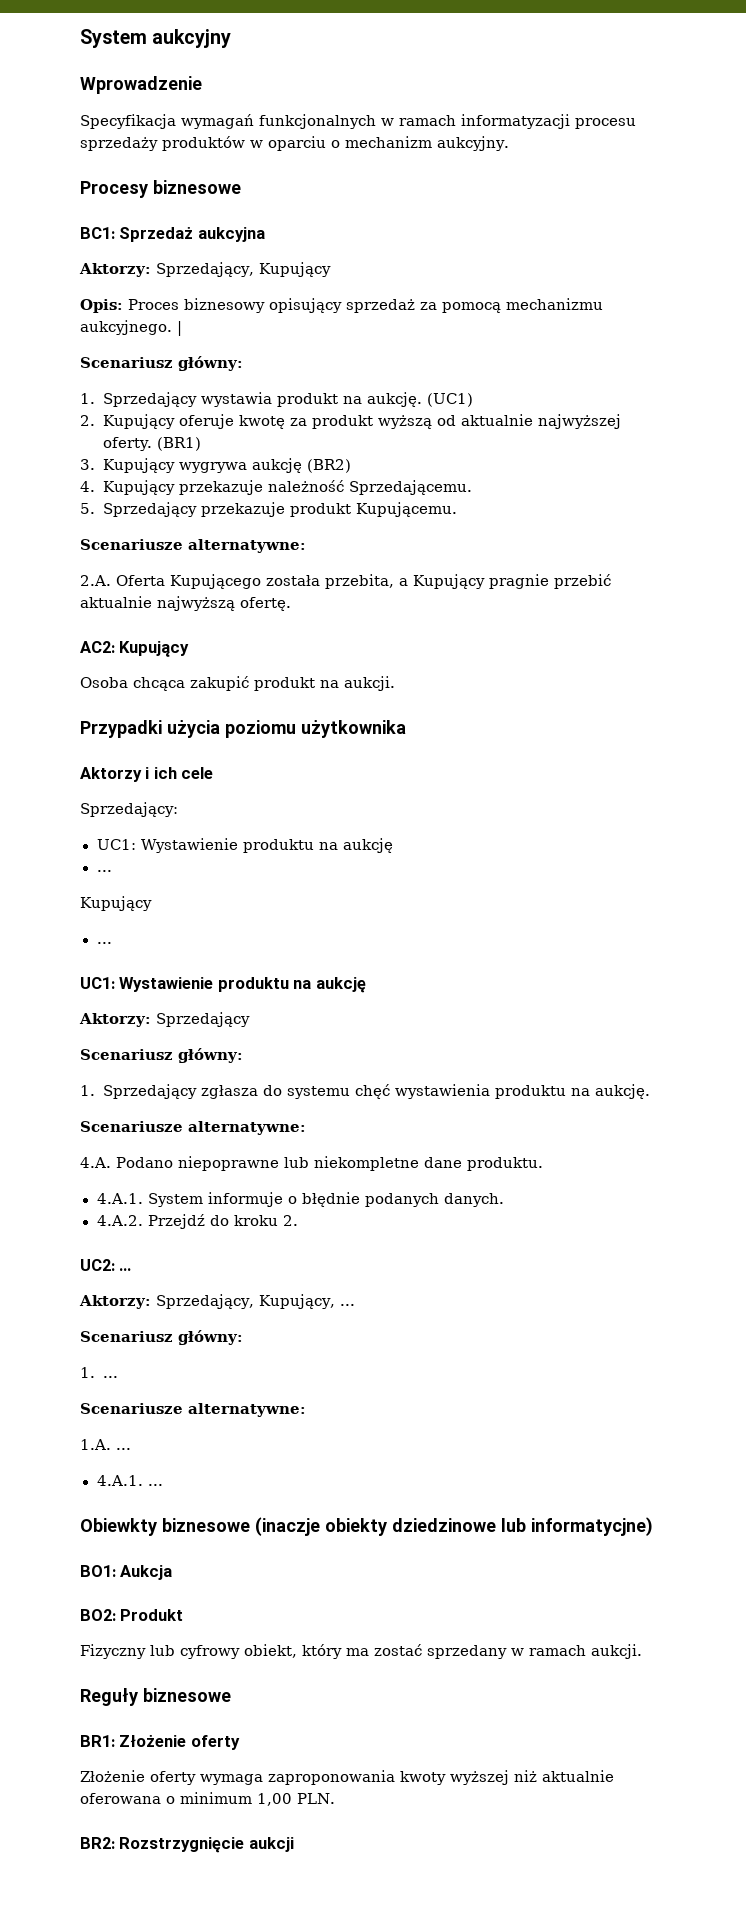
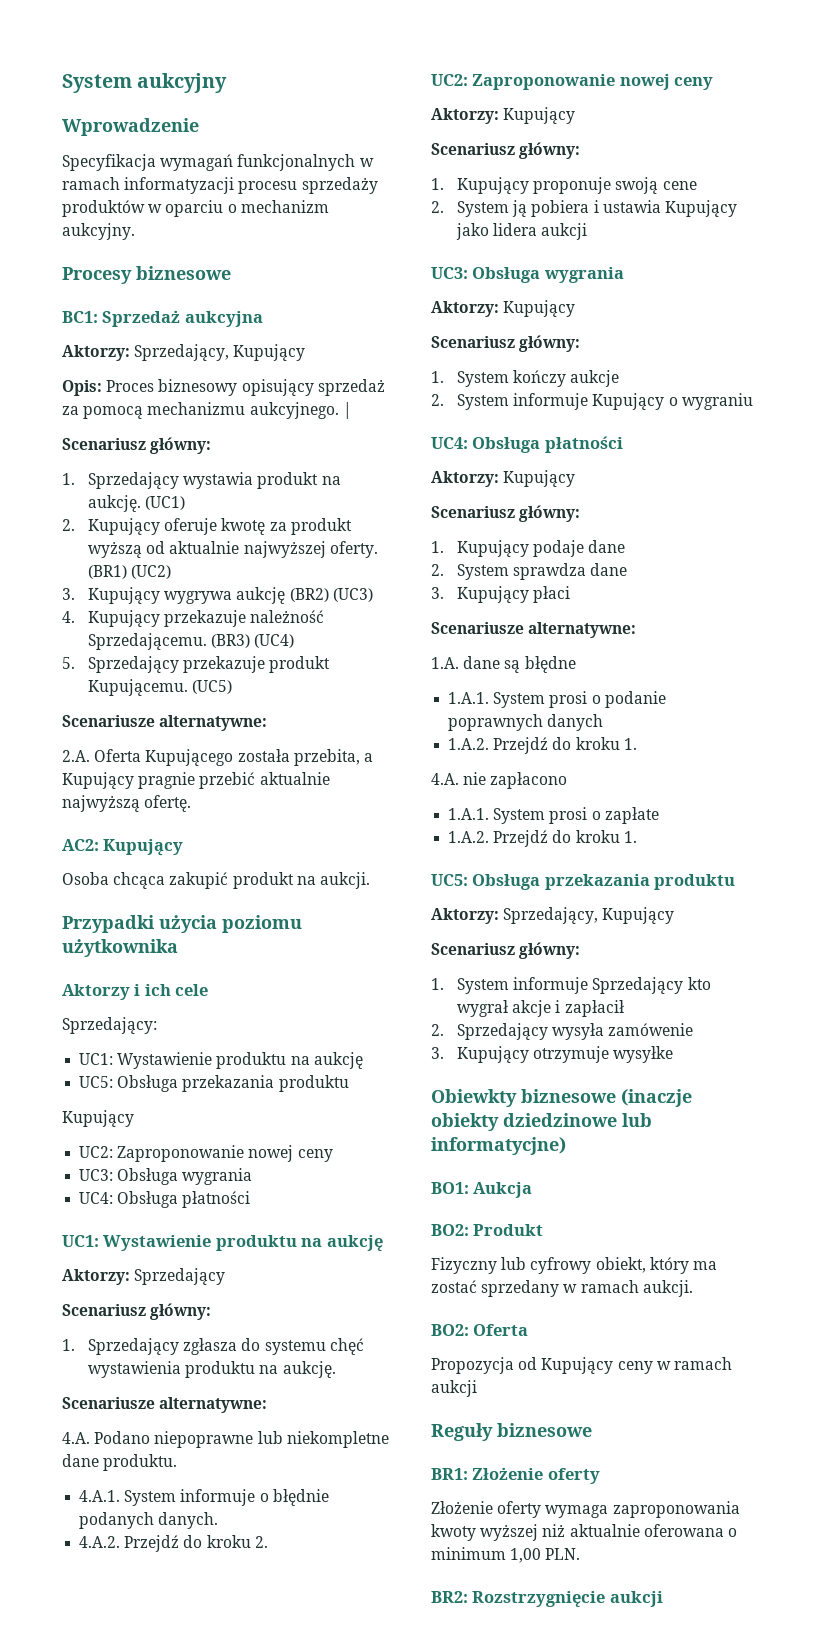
(202, 444) none -> [131,565,172,579] (UC2)
(351, 466) none -> [332,588,373,602] (UC3)
(472, 487) none -> [211,634,295,648] (BR3) (UC4)
(457, 509) none -> [192,680,233,694] (UC5)
[96,870,112,872] [80,896,152,911] [96,942,112,944] ... // Kupujący // ... -> [79,1075,349,1092] [62,1110,134,1127] [79,1145,333,1162] [79,1168,253,1185] [79,1191,251,1208] UC5: Obsługa przekazania produktu // Kupujący // UC2: Zaproponowanie nowej ceny // UC3: Obsługa wygrania // UC4: Obsługa płatności
[119,1268,132,1271] [79,1294,355,1309] [80,1330,243,1345] [80,1367,118,1378] [80,1403,306,1417] [80,1439,131,1450] [96,1475,163,1486] ... // Aktorzy: Sprzedający, Kupujący, ... // Scenariusz główny: // 1. ... // Scenariusze alternatywne: // 1.A. ... // 4.A.1. ... -> [472,74,714,90] [431,107,576,124] [431,142,581,159] [431,177,697,194] [431,200,737,217] [455,223,588,240] [431,267,624,283] [431,300,576,317] [431,335,581,352] [431,370,620,387] [431,393,753,410] [431,436,623,453] [431,470,576,487] [431,505,581,522] [431,540,626,557] [431,563,628,580] [431,586,571,603] [431,622,637,638] [431,656,576,673] [448,691,666,708] [448,714,604,731] [448,737,637,754] [431,772,568,789] [448,807,659,824] [448,830,637,847] [431,874,736,890] [431,907,675,924] [431,942,581,959] [431,977,711,994] [456,1000,624,1017] [431,1023,694,1040] [431,1046,674,1063] Zaproponowanie nowej ceny // Aktorzy: Kupujący // Scenariusz główny: // 1. Kupujący proponuje swoją cene // 2. System ją pobiera i ustawia Kupujący jako lidera aukcji // UC3: Obsługa wygrania // Aktorzy: Kupujący // Scenariusz główny: // 1. System kończy aukcje // 2. System informuje Kupujący o wygraniu // UC4: Obsługa płatności // Aktorzy: Kupujący // Scenariusz główny: // 1. Kupujący podaje dane // 2. System sprawdza dane // 3. Kupujący płaci // Scenariusze alternatywne: // 1.A. dane są błędne // 1.A.1. System prosi o podanie poprawnych danych // 1.A.2. Przejdź do kroku 1. // 4.A. nie zapłacono // 1.A.1. System prosi o zapłate // 1.A.2. Przejdź do kroku 1. // UC5: Obsługa przekazania produktu // Aktorzy: Sprzedający, Kupujący // Scenariusz główny: // 1. System informuje Sprzedający kto wygrał akcje i zapłacił // 2. Sprzedający wysyła zamówenie // 3. Kupujący otrzymuje wysyłke
(642, 1651) none -> [431,1324,529,1336] [431,1357,732,1374] [431,1380,477,1397] // BO2: Oferta // Propozycja od Kupujący ceny w ramach aukcji

